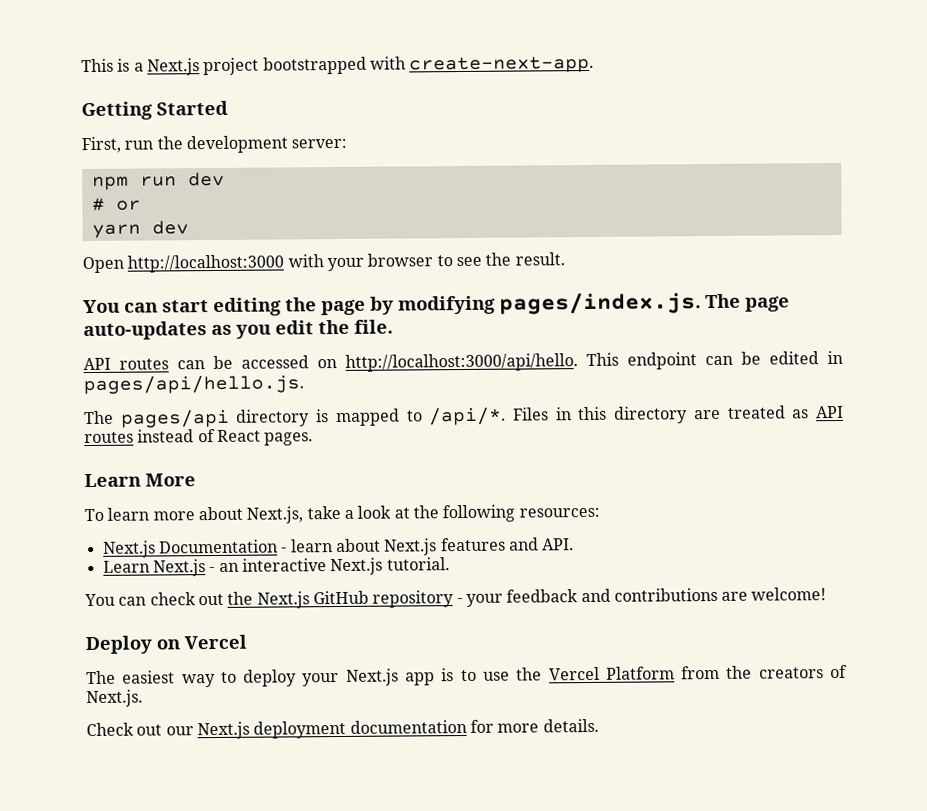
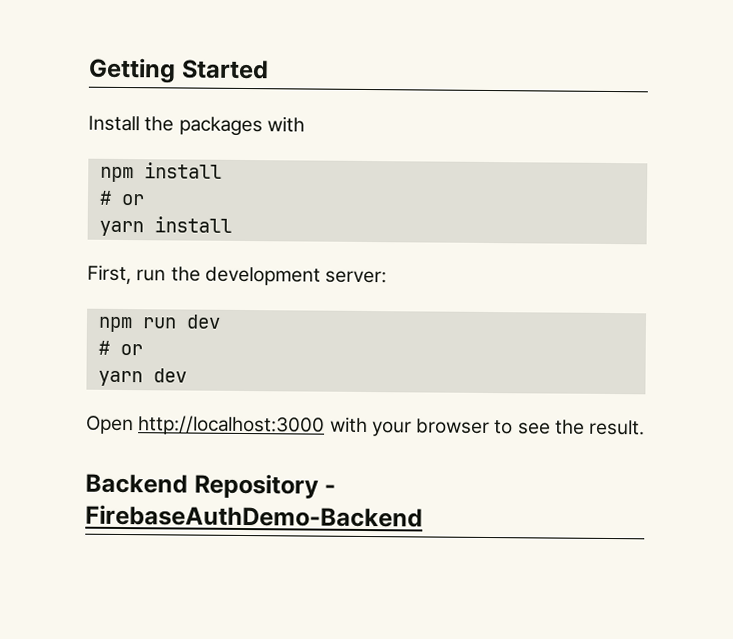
[81,55,595,76] [81,100,228,121] This is a Next.js project bootstrapped with create-next-app. // Getting Started -> [88,57,269,84] [88,115,305,137] [99,162,222,183] [98,190,145,206] [98,216,232,237] Getting Started // Install the packages with // npm install // # or // yarn install
[83,292,790,317] [83,319,393,341] [83,350,843,372] [83,374,304,395] [84,405,844,428] [84,428,314,446] [84,473,196,488] [84,504,600,524] [102,537,575,558] [102,557,450,577] [84,587,827,609] [85,634,247,655] [86,664,848,688] [86,689,143,708] [86,718,599,740] You can start editing the page by modifying pages/index.js. The page auto-updates as you edit the file. // API routes can be accessed on http://localhost:3000/api/hello. This endpoint can be edited in pages/api/hello.js. // The pages/api directory is mapped to /api/*. Files in this directory are treated as API routes instead of React pages. // Learn More // To learn more about Next.js, take a look at the following resources: // Next.js Documentation - learn about Next.js features and API. // Learn Next.js - an interactive Next.js tutorial. // You can check out the Next.js GitHub repository - your feedback and contributions are welcome! // Deploy on Vercel // The easiest way to deploy your Next.js app is to use the Vercel Platform from the creators of Next.js. // Check out our Next.js deployment documentation for more details. -> [85,473,337,499] [85,504,423,528] Backend Repository - FirebaseAuthDemo-Backend

